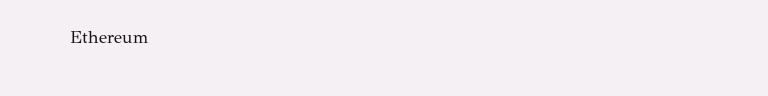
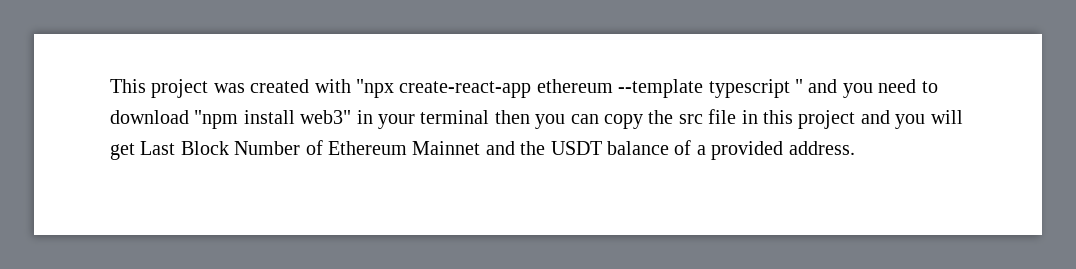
[70,31,148,43] Ethereum -> [110,79,938,98] [110,109,963,129] [110,140,855,160] This project was created with "npx create-react-app ethereum --template typescript " and you need to download "npm install web3" in your terminal then you can copy the src file in this project and you will get Last Block Number of Ethereum Mainnet and the USDT balance of a provided address.

